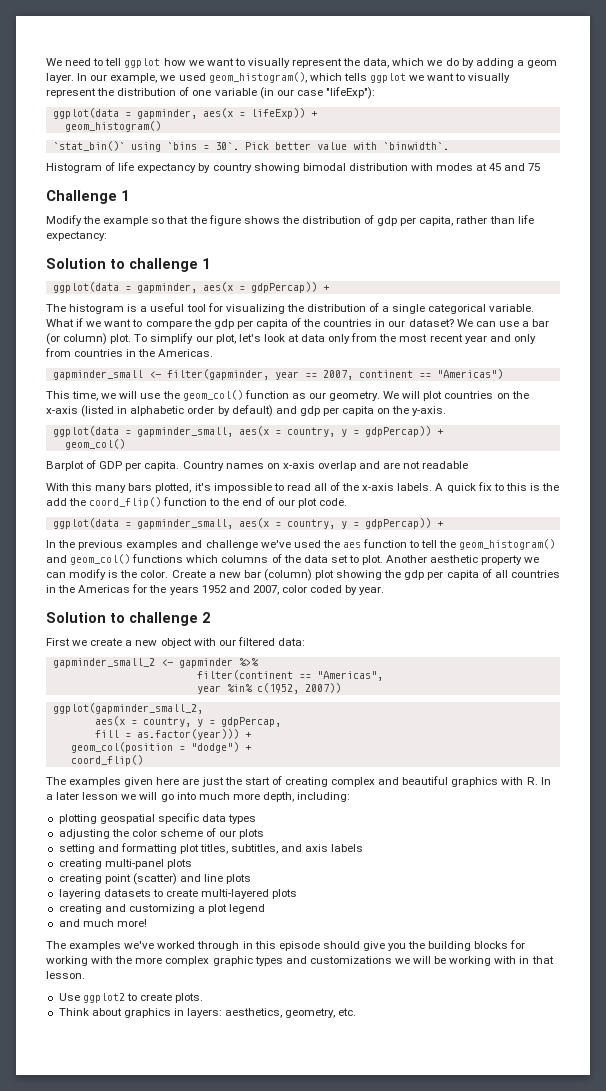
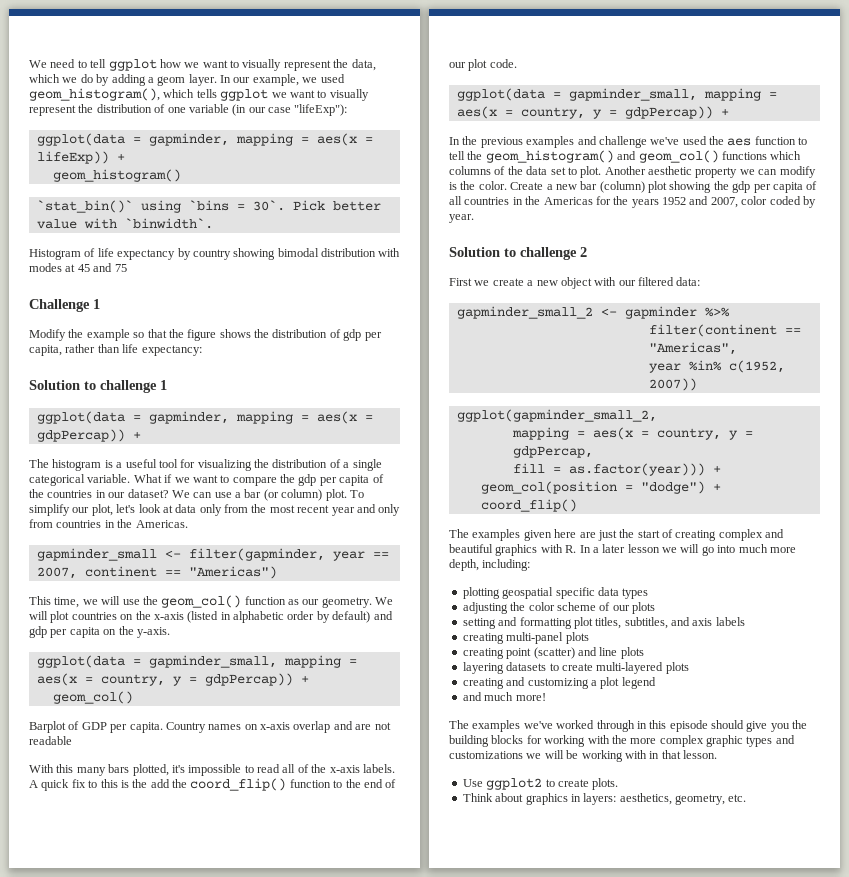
(197, 114) none -> [235,133,309,146] mapping =
(197, 288) none -> [235,411,309,424] mapping =
(233, 432) none -> [283,655,357,668] mapping =
(233, 524) none -> [703,88,777,101] mapping =
(203, 708) none -> [511,427,585,440] mapping =

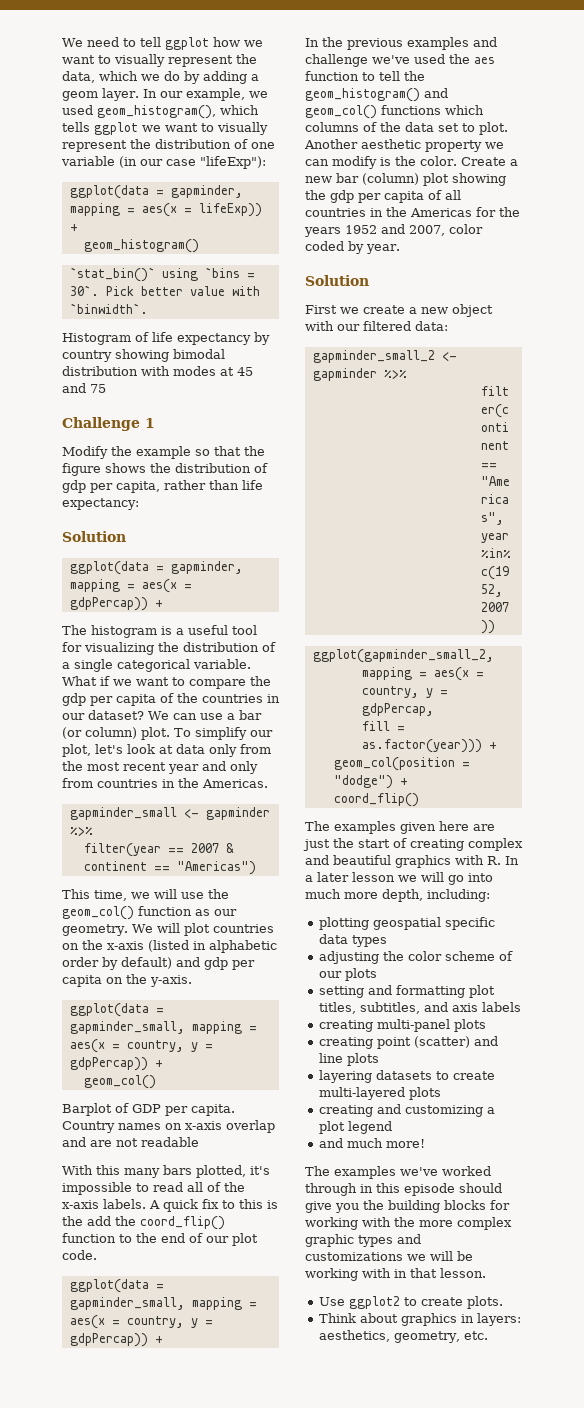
[84,380,167,393] to challenge 1 -> (126, 536) none
[188,548,389,561] [36,567,77,579] filter(gapminder, year == 2007, -> [205,807,270,820] [69,827,93,836] [83,843,234,857] gapminder %>% // filter(year == 2007 &
[504,247,587,260] to challenge 2 -> (369, 280) none

